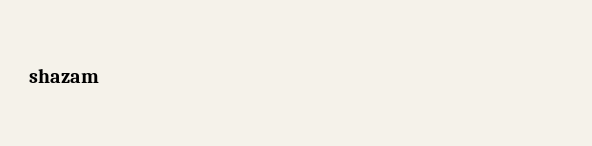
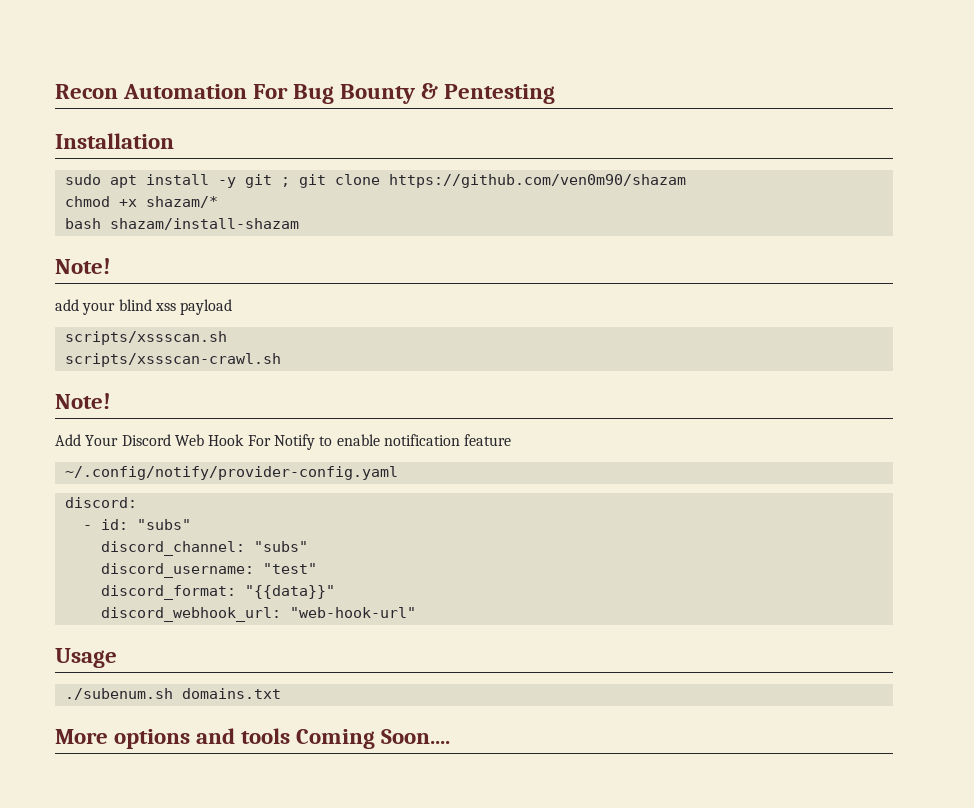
[29,68,99,83] shazam -> [55,83,556,104] [55,133,174,149] [64,174,686,188] [64,196,218,208] [64,218,299,230] [55,258,111,274] [55,299,233,315] [64,331,227,345] [64,353,281,367] [55,393,111,409] [55,434,512,450] [64,466,398,480] [64,497,137,508] [82,519,191,530] [100,541,308,556] [100,563,317,578] [100,585,335,600] [100,607,416,622] [55,648,117,668] [64,688,281,700] [55,728,451,749] Recon Automation For Bug Bounty & Pentesting // Installation // sudo apt install -y git ; git clone https://github.com/ven0m90/shazam // chmod +x shazam/* // bash shazam/install-shazam // Note! // add your blind xss payload // scripts/xssscan.sh // scripts/xssscan-crawl.sh // Note! // Add Your Discord Web Hook For Notify to enable notification feature // ~/.config/notify/provider-config.yaml // discord: // - id: "subs" // discord_channel: "subs" // discord_username: "test" // discord_format: "{{data}}" // discord_webhook_url: "web-hook-url" // Usage // ./subenum.sh domains.txt // More options and tools Coming Soon....

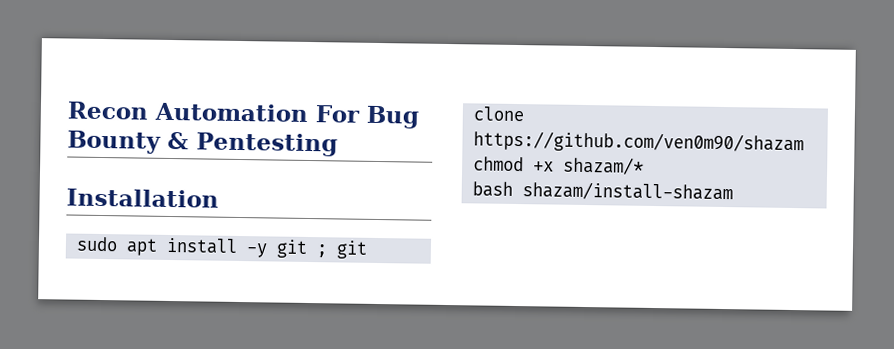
[55,258,111,274] [55,299,233,315] [64,331,227,345] [64,353,281,367] [55,393,111,409] [55,434,512,450] [64,466,398,480] [64,497,137,508] [82,519,191,530] [100,541,308,556] [100,563,317,578] [100,585,335,600] [100,607,416,622] [55,648,117,668] [64,688,281,700] [55,728,451,749] // Note! // add your blind xss payload // scripts/xssscan.sh // scripts/xssscan-crawl.sh // Note! // Add Your Discord Web Hook For Notify to enable notification feature // ~/.config/notify/provider-config.yaml // discord: // - id: "subs" // discord_channel: "subs" // discord_username: "test" // discord_format: "{{data}}" // discord_webhook_url: "web-hook-url" // Usage // ./subenum.sh domains.txt // More options and tools Coming Soon.... -> (733, 191) none

